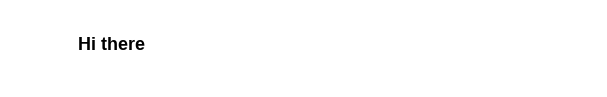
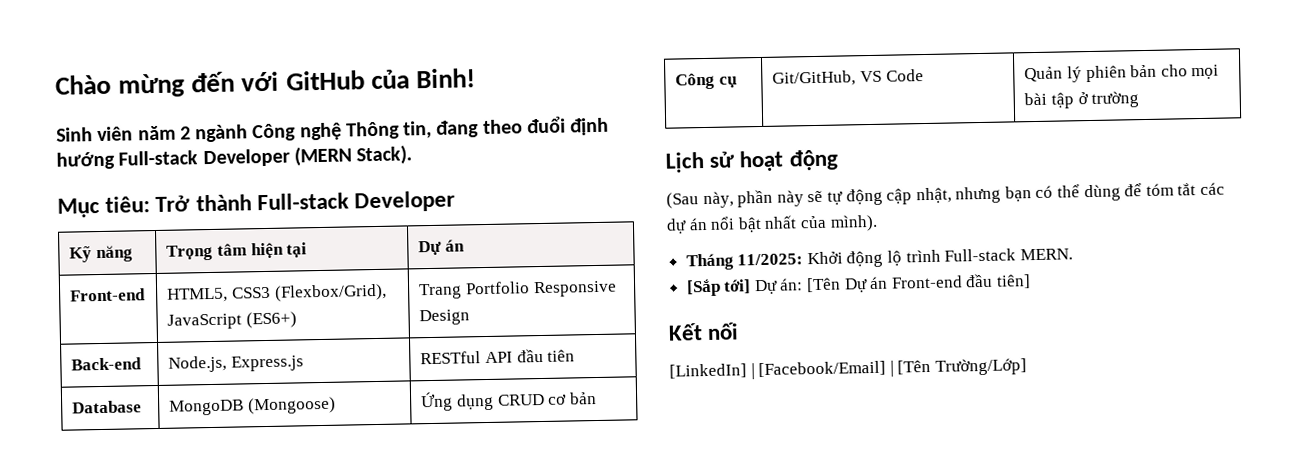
[78,37,145,50] Hi there -> [55,68,476,98] [56,116,610,143] [56,145,413,170] [57,190,456,218] [69,245,134,263] [166,242,308,261] [418,239,466,256] [70,288,147,302] [167,283,387,303] [167,311,298,330] [419,280,617,300] [419,309,471,326] [71,357,143,371] [168,355,305,373] [420,348,576,365] [72,400,143,414] [169,396,337,416] [420,391,597,412] [675,72,738,90] [772,69,924,87] [1024,64,1220,83] [1024,91,1140,109] [665,149,838,173] [666,182,1226,209] [666,214,878,234] [685,248,1073,271] [685,273,1032,297] [668,322,740,341] [669,358,1027,380] Chào mừng đến với GitHub của Binh! // Sinh viên năm 2 ngành Công nghệ Thông tin, đang theo đuổi định hướng Full-stack Developer (MERN Stack). // Mục tiêu: Trở thành Full-stack Developer // Kỹ năng | Trọng tâm hiện tại | Dự án // Front-end | HTML5, CSS3 (Flexbox/Grid), JavaScript (ES6+) | Trang Portfolio Responsive Design // Back-end | Node.js, Express.js | RESTful API đầu tiên // Database | MongoDB (Mongoose) | Ứng dụng CRUD cơ bản // Công cụ | Git/GitHub, VS Code | Quản lý phiên bản cho mọi bài tập ở trường // Lịch sử hoạt động // (Sau này, phần này sẽ tự động cập nhật, nhưng bạn có thể dùng để tóm tắt các dự án nổi bật nhất của mình). // Tháng 11/2025: Khởi động lộ trình Full-stack MERN. // [Sắp tới] Dự án: [Tên Dự án Front-end đầu tiên] // Kết nối // [LinkedIn] | [Facebook/Email] | [Tên Trường/Lớp]

